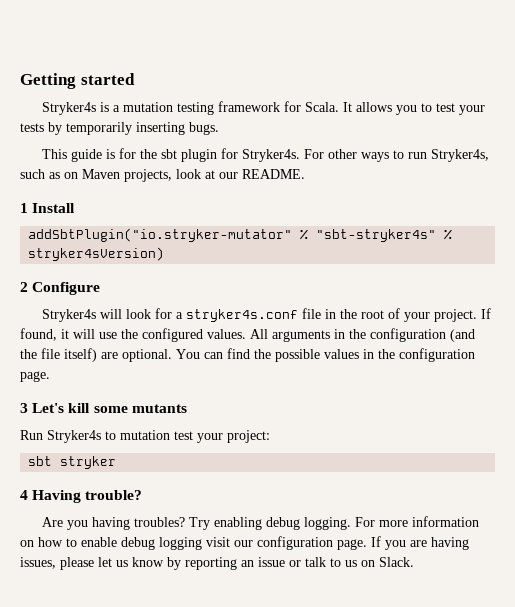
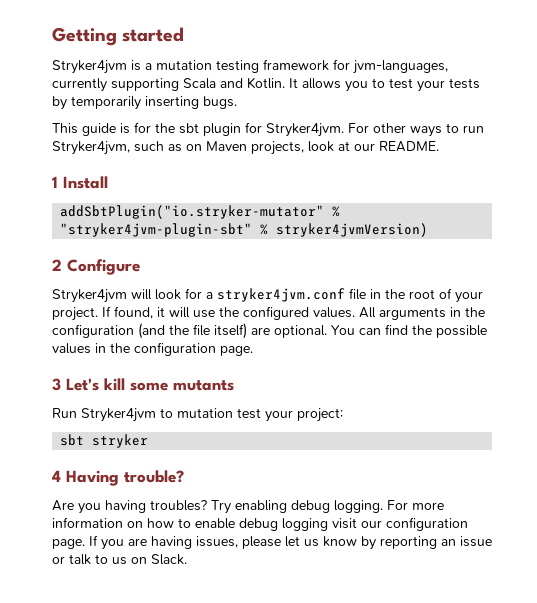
[42,102,97,115] Stryker4s -> [52,60,127,74] Stryker4jvm
[305,102,340,112] Scala. -> [353,60,448,74] [52,77,285,92] jvm-languages, currently supporting Scala and Kotlin.
[242,149,301,162] Stryker4s. -> [266,123,344,137] Stryker4jvm.
[431,149,490,162] Stryker4s, -> [52,141,130,155] Stryker4jvm,
[316,229,453,242] [28,247,165,261] "sbt-stryker4s" % stryker4sVersion) -> [60,223,429,237] "stryker4jvm-plugin-sbt" % stryker4jvmVersion)
[42,309,97,322] Stryker4s -> [52,289,127,303] Stryker4jvm
[186,309,299,322] stryker4s.conf -> [217,288,345,302] stryker4jvm.conf
[47,430,101,443] Stryker4s -> [81,408,156,422] Stryker4jvm

